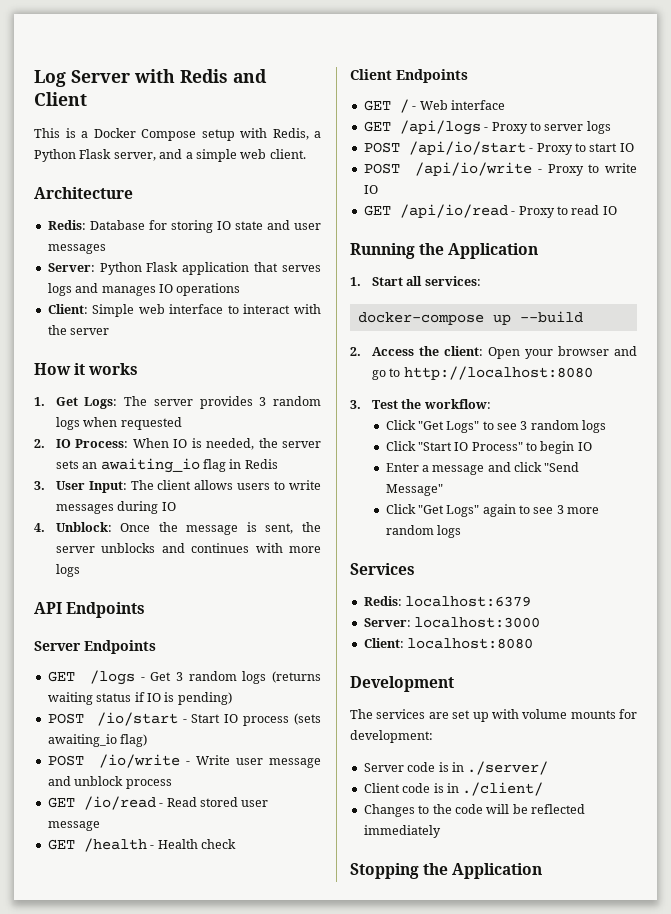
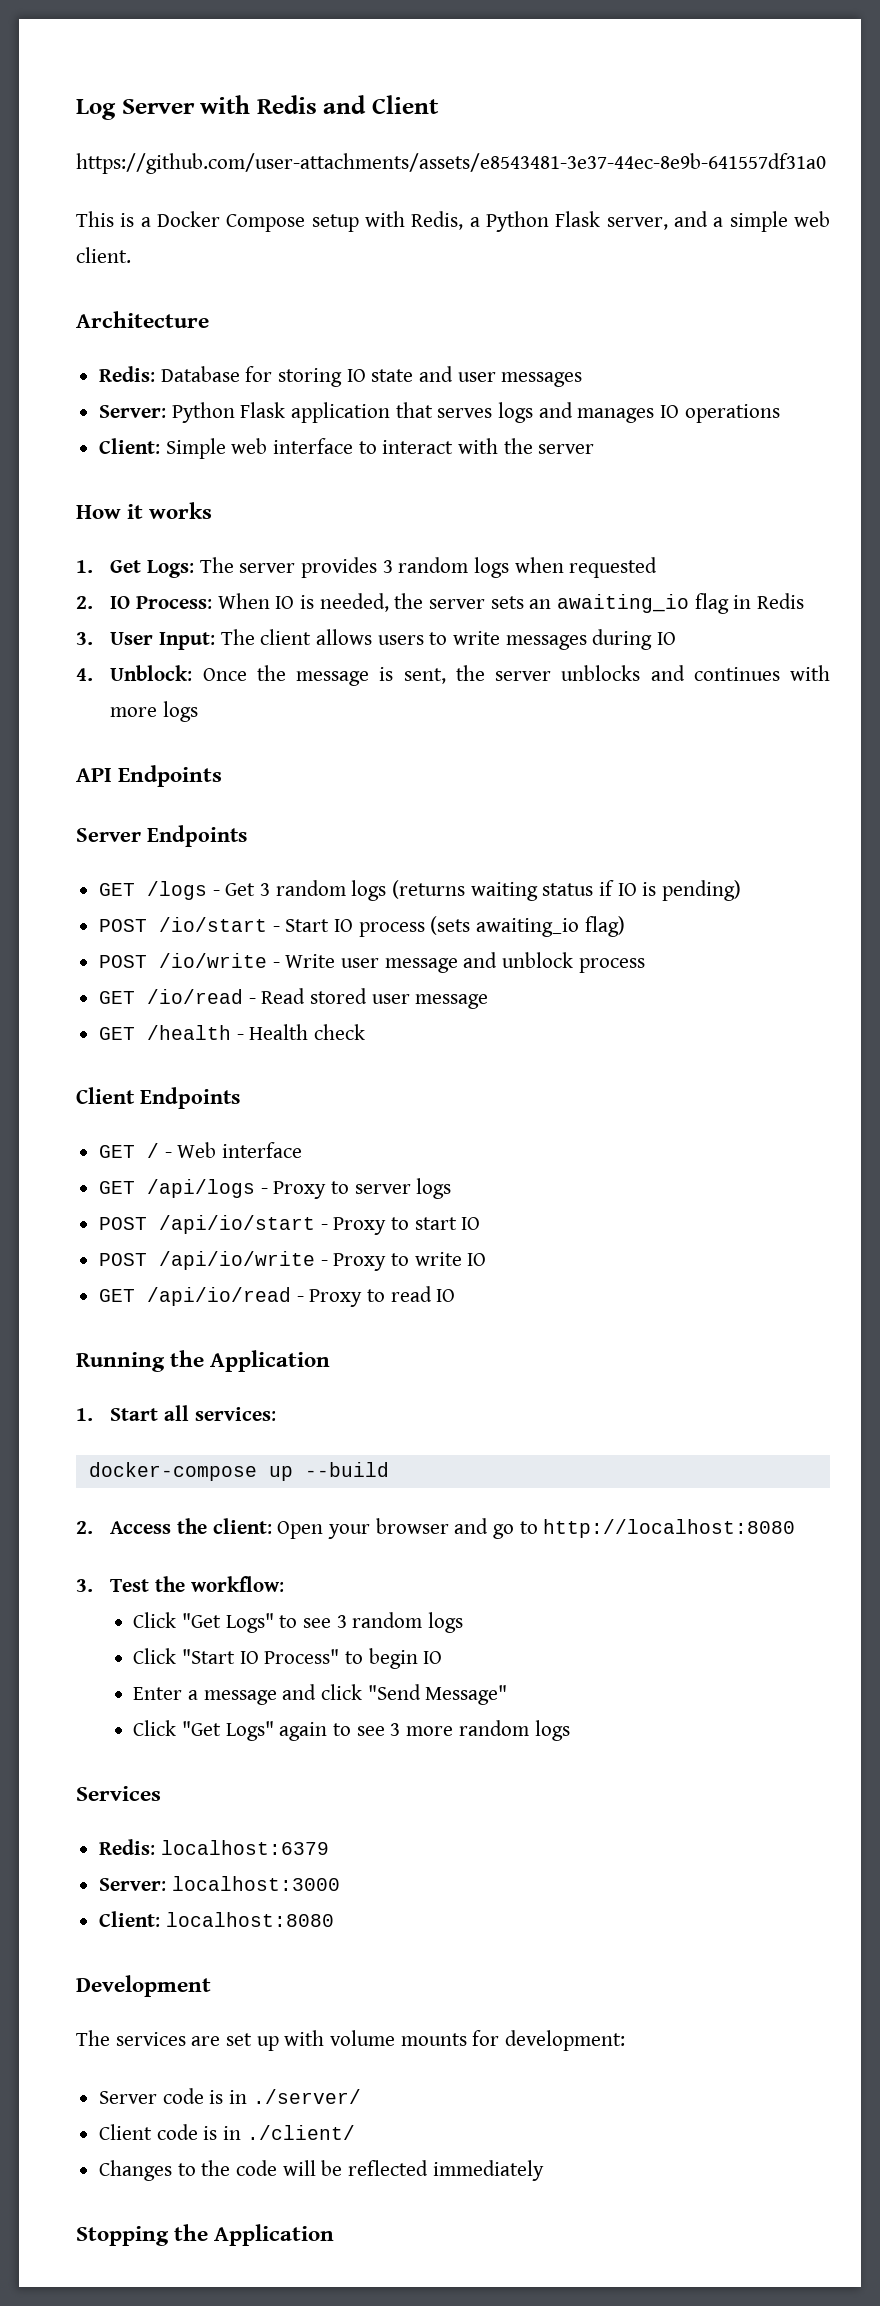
(87, 99) none -> [76,153,826,174] // https://github.com/user-attachments/assets/e8543481-3e37-44ec-8e9b-641557df31a0

